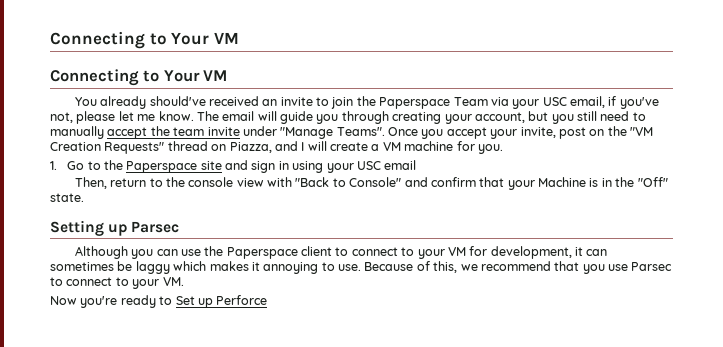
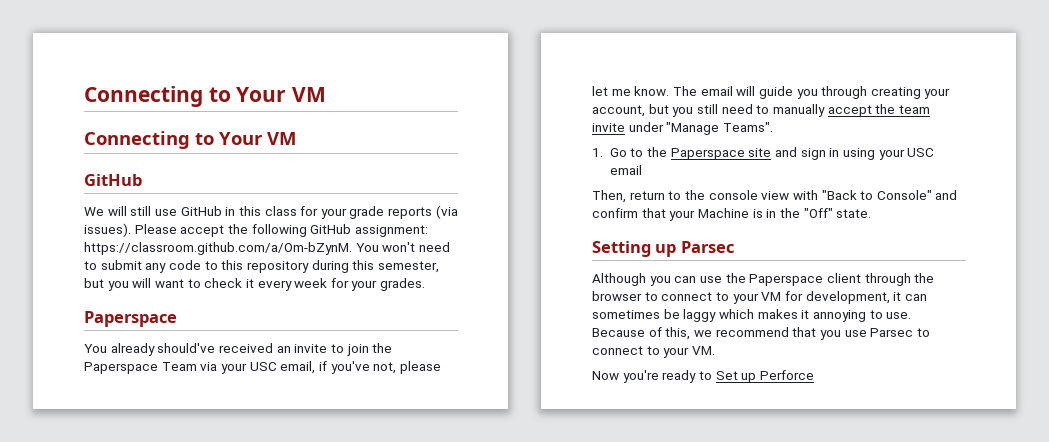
(228, 75) none -> [84,174,142,186] [84,205,458,219] [84,223,428,237] [84,242,450,255] [84,260,439,273] [84,278,426,291] [84,311,177,327] // GitHub // We will still use GitHub in this class for your grade reports (via issues). Please accept the following GitHub assignment: https://classroom.github.com/a/Om-bZynM. You won't need to submit any code to this repository during this semester, but you will want to check it every week for your grades. // Paperspace
[388,126,653,139] [50,141,503,154] Once you accept your invite, post on the "VM Creation Requests" thread on Piazza, and I will create a VM machine for you. -> (773, 127) none
(333, 251) none -> [864,273,935,286] [592,291,642,301] through the browser

